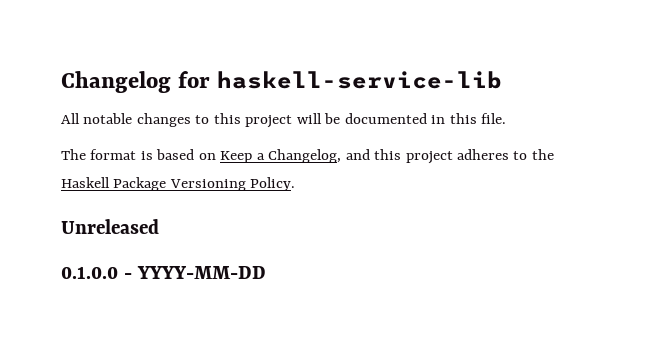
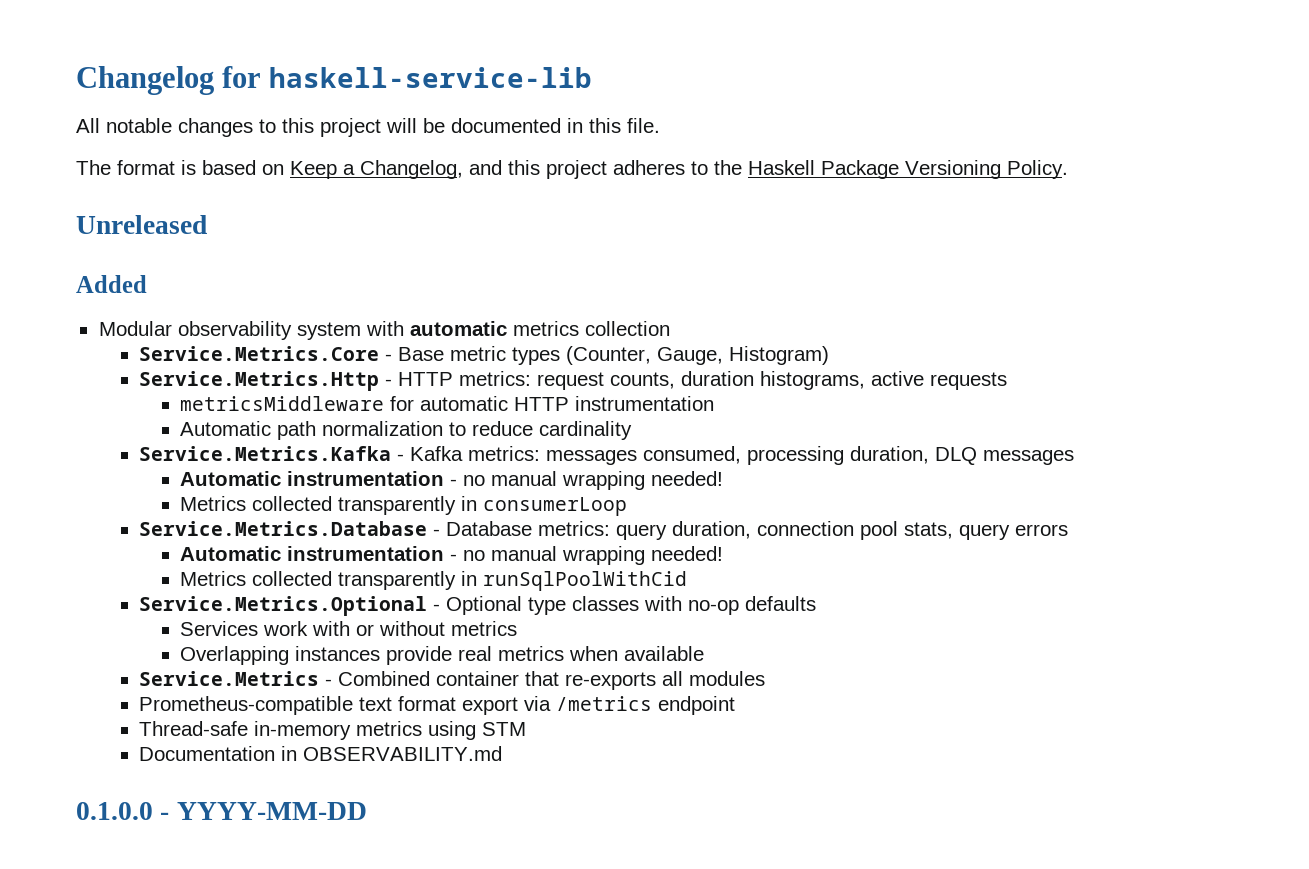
(159, 226) none -> [76,275,147,293] [98,321,670,340] [139,346,830,365] [139,371,1008,391] [180,396,715,411] [180,421,633,440] [139,446,1075,465] [180,471,724,490] [180,496,628,516] [139,521,1069,540] [180,546,724,565] [180,571,688,591] [139,596,817,616] [180,621,518,636] [180,646,705,665] [139,671,766,690] [139,696,736,715] [139,721,527,740] [139,746,503,761] // Added // Modular observability system with automatic metrics collection // Service.Metrics.Core - Base metric types (Counter, Gauge, Histogram) // Service.Metrics.Http - HTTP metrics: request counts, duration histograms, active requests // metricsMiddleware for automatic HTTP instrumentation // Automatic path normalization to reduce cardinality // Service.Metrics.Kafka - Kafka metrics: messages consumed, processing duration, DLQ messages // Automatic instrumentation - no manual wrapping needed! // Metrics collected transparently in consumerLoop // Service.Metrics.Database - Database metrics: query duration, connection pool stats, query errors // Automatic instrumentation - no manual wrapping needed! // Metrics collected transparently in runSqlPoolWithCid // Service.Metrics.Optional - Optional type classes with no-op defaults // Services work with or without metrics // Overlapping instances provide real metrics when available // Service.Metrics - Combined container that re-exports all modules // Prometheus-compatible text format export via /metrics endpoint // Thread-safe in-memory metrics using STM // Documentation in OBSERVABILITY.md

